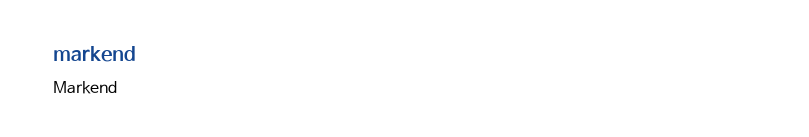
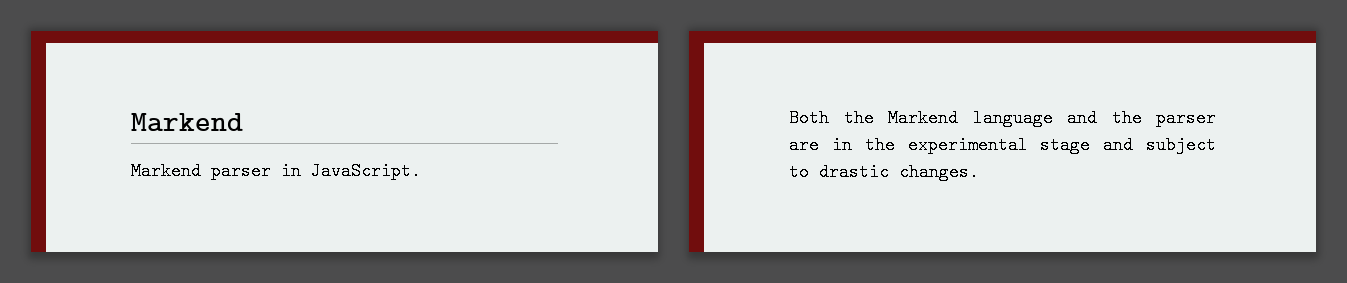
[53,46,136,62] [53,81,117,94] markend // Markend -> [131,113,243,132] [131,162,421,180] [789,109,1216,127] [789,136,1216,154] [789,163,979,181] Markend // Markend parser in JavaScript. // Both the Markend language and the parser are in the experimental stage and subject to drastic changes.

